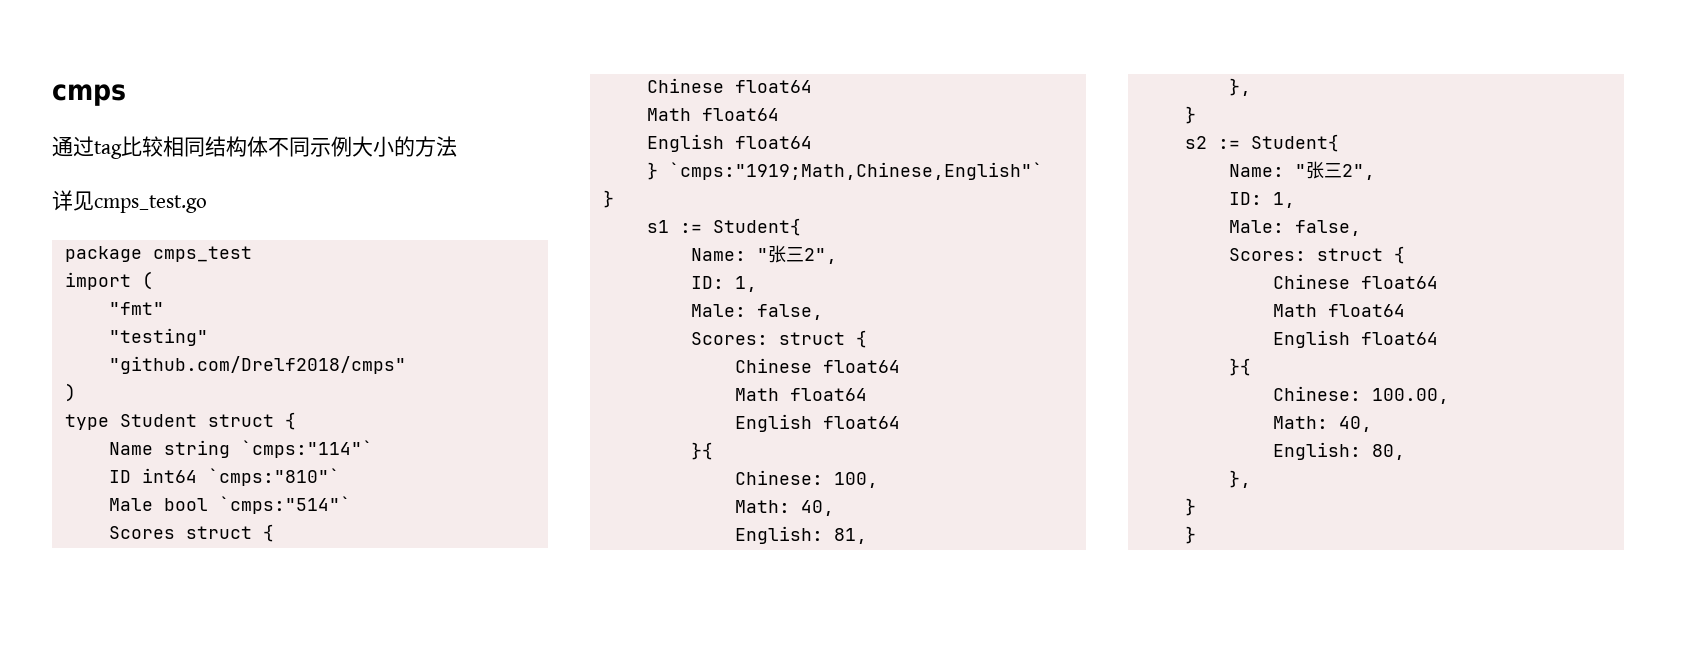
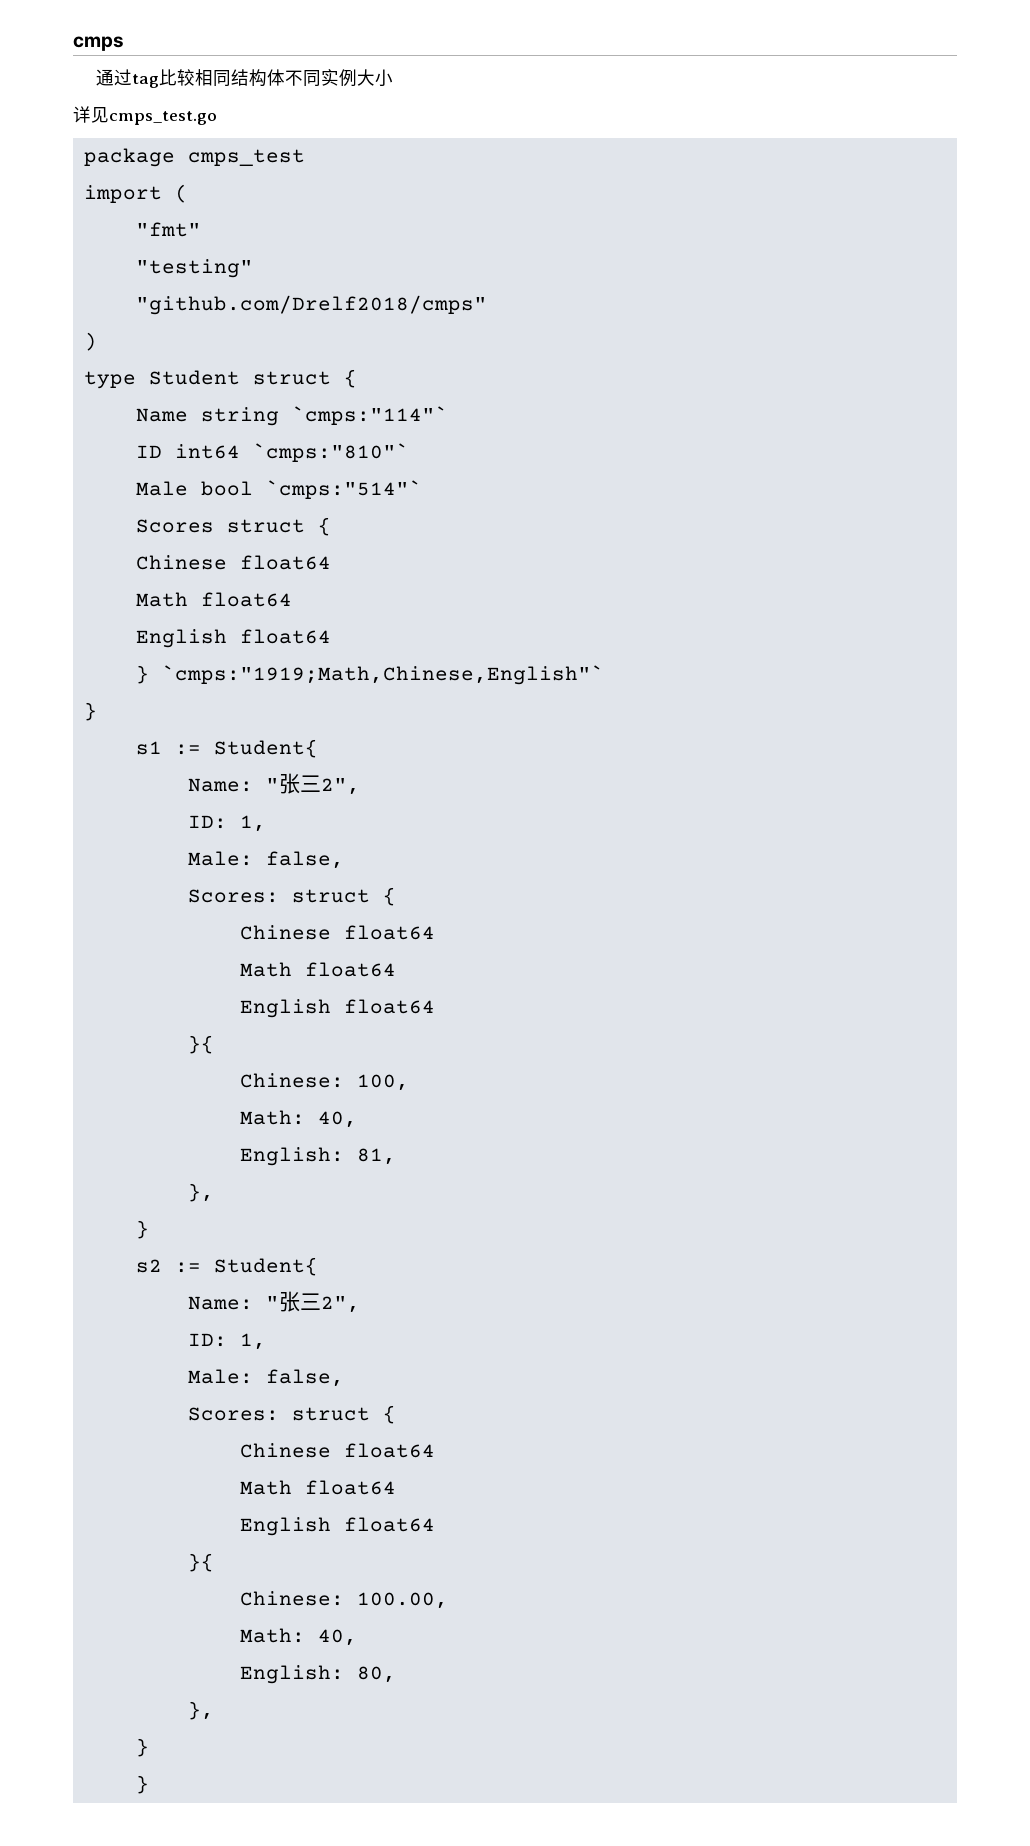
[310,138,331,157] 示 -> [321,69,340,86] 实
[394,136,457,157] 的方法 -> (394, 78) none

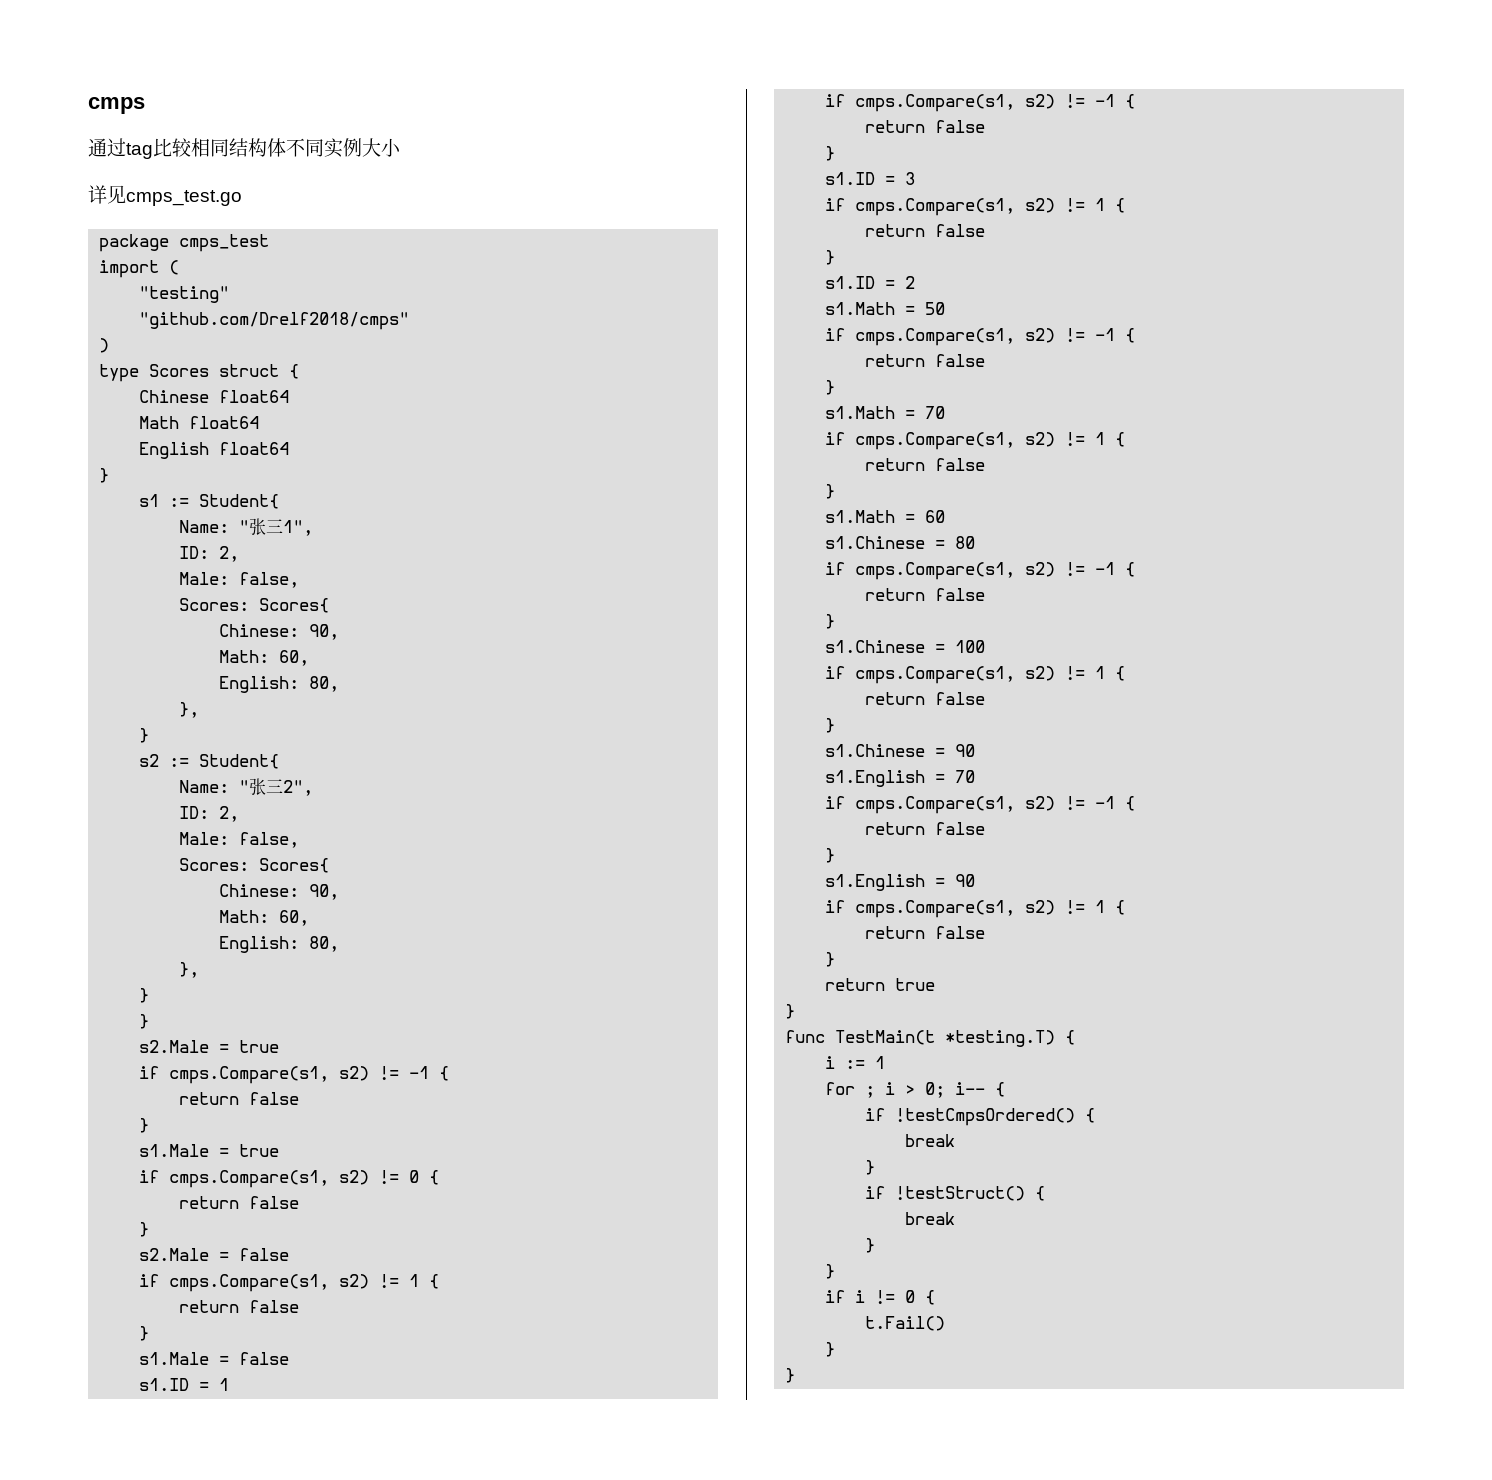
[135,222,201,237] // "fmt" -> (180, 267) none
[148,369,357,388] [135,406,448,426] [135,443,409,462] [135,480,422,499] Student struct { // Name string `cmps:"114"` // ID int64 `cmps:"810"` // Male bool `cmps:"514"` // -> (140, 373) none
[135,665,604,685] // } `cmps:"1919;Math,Chinese,English"` -> (290, 448) none
[320,778,360,795] [187,815,266,832] [187,851,344,869] [187,887,396,906] [239,925,435,940] [239,962,396,977] [239,999,435,1018] [187,1035,214,1054] [239,1073,409,1091] [239,1110,357,1128] [239,1147,396,1166] 2", // ID: 1, // Male: false, // Scores: struct { // Chinese float64 // Math float64 // English float64 // }{ // Chinese: 100, // Math: 40, // English: 81, -> [283,520,314,536] [179,546,240,562] [179,572,300,588] [179,598,330,613] [219,624,340,640] [219,650,310,666] [219,676,340,693] 1", // ID: 2, // Male: false, // Scores: Scores{ // Chinese: 90, // Math: 60, // English: 80,
[239,1333,266,1350] [187,1369,344,1387] [187,1405,396,1424] [239,1443,435,1458] [239,1480,396,1495] [239,1517,435,1536] [187,1553,214,1572] [239,1591,448,1609] [239,1628,357,1646] 1, // Male: false, // Scores: struct { // Chinese float64 // Math float64 // English float64 // }{ // Chinese: 100.00, // Math: 40, -> [219,806,240,822] [179,832,300,848] [179,858,330,873] [219,884,340,900] [219,910,310,926] 2, // Male: false, // Scores: Scores{ // Chinese: 90, // Math: 60,
(149, 1784) none -> [139,1040,280,1053] [139,1066,450,1084] [179,1092,300,1105] [139,1118,150,1133] [139,1144,280,1157] [139,1170,440,1188] [179,1196,300,1209] [139,1222,150,1237] [139,1248,290,1261] [139,1274,440,1292] [179,1300,300,1313] [139,1326,150,1341] [139,1352,290,1365] [139,1378,230,1391] [825,94,1136,112] [865,120,986,133] [825,146,836,161] [825,172,916,185] [825,198,1126,216] [865,224,986,237] [825,250,836,265] [825,276,916,289] [825,302,946,315] [825,328,1136,346] [865,354,986,367] [825,380,836,395] [825,406,946,419] [825,432,1126,450] [865,458,986,471] [825,484,836,499] [825,510,946,523] [825,536,976,549] [825,562,1136,580] [865,588,986,601] [825,614,836,629] [825,640,986,653] [825,666,1126,684] [865,692,986,705] [825,718,836,733] [825,744,976,757] [825,770,976,787] [825,796,1136,814] [865,822,986,835] [825,848,836,863] [825,874,976,891] [825,900,1126,918] [865,926,986,939] [825,952,836,967] [825,978,936,991] [785,1004,796,1019] [785,1030,1076,1047] [825,1056,886,1069] [825,1082,1006,1098] [865,1108,1096,1126] [905,1134,956,1147] [865,1160,876,1175] [865,1186,1046,1201] [905,1212,956,1225] [865,1238,876,1253] [825,1264,836,1279] [825,1290,936,1305] [865,1316,946,1331] [825,1342,836,1357] [785,1368,796,1383] // s2.Male = true // if cmps.Compare(s1, s2) != -1 { // return false // } // s1.Male = true // if cmps.Compare(s1, s2) != 0 { // return false // } // s2.Male = false // if cmps.Compare(s1, s2) != 1 { // return false // } // s1.Male = false // s1.ID = 1 // if cmps.Compare(s1, s2) != -1 { // return false // } // s1.ID = 3 // if cmps.Compare(s1, s2) != 1 { // return false // } // s1.ID = 2 // s1.Math = 50 // if cmps.Compare(s1, s2) != -1 { // return false // } // s1.Math = 70 // if cmps.Compare(s1, s2) != 1 { // return false // } // s1.Math = 60 // s1.Chinese = 80 // if cmps.Compare(s1, s2) != -1 { // return false // } // s1.Chinese = 100 // if cmps.Compare(s1, s2) != 1 { // return false // } // s1.Chinese = 90 // s1.English = 70 // if cmps.Compare(s1, s2) != -1 { // return false // } // s1.English = 90 // if cmps.Compare(s1, s2) != 1 { // return false // } // return true // } // func TestMain(t *testing.T) { // i := 1 // for ; i > 0; i-- { // if !testCmpsOrdered() { // break // } // if !testStruct() { // break // } // } // if i != 0 { // t.Fail() // } // }

